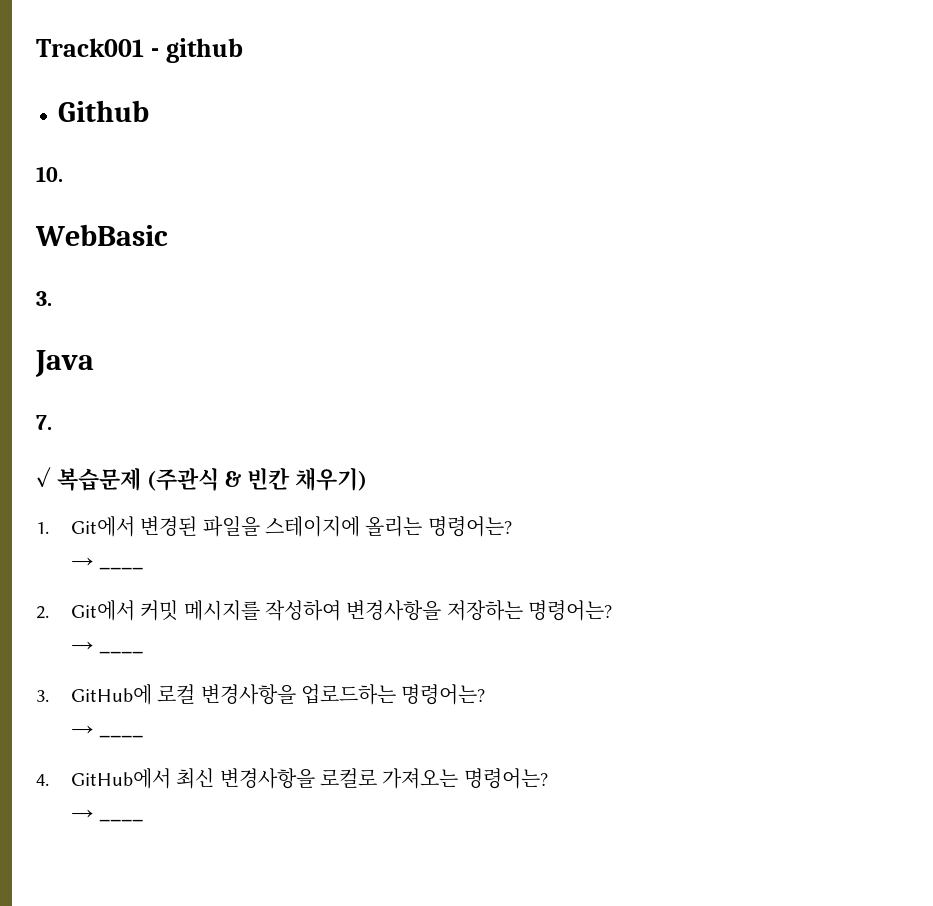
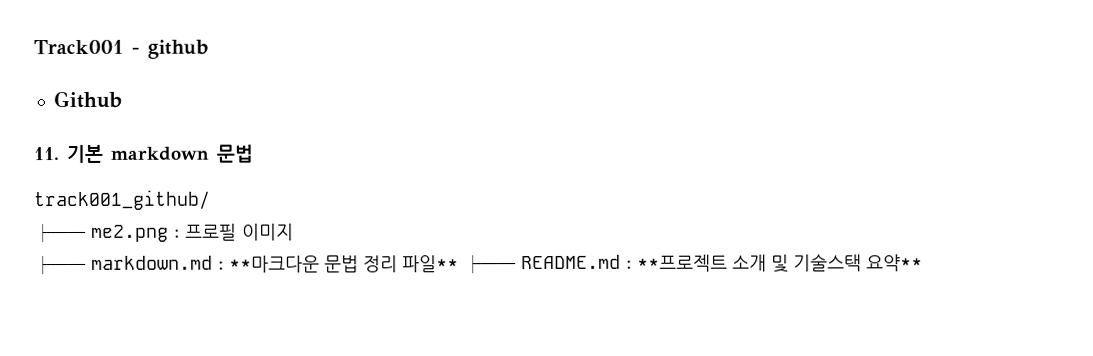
[36,166,63,182] [35,224,168,246] [36,291,52,306] [35,350,94,377] [36,415,52,430] [36,467,367,491] [36,516,512,537] [70,557,94,567] [99,567,144,570] [36,600,613,621] [70,641,94,651] [99,651,144,654] [36,684,486,705] [70,725,94,735] [99,735,144,738] [36,768,548,789] [70,809,94,819] [99,819,144,822] 10. // WebBasic // 3. // Java // 7. // ✓ 복습문제 (주관식 & 빈칸 채우기) // 1. Git에서 변경된 파일을 스테이지에 올리는 명령어는? // → ____ // 2. Git에서 커밋 메시지를 작성하여 변경사항을 저장하는 명령어는? // → ____ // 3. GitHub에 로컬 변경사항을 업로드하는 명령어는? // → ____ // 4. GitHub에서 최신 변경사항을 로컬로 가져오는 명령어는? // → ____ -> [33,144,253,164] [34,189,211,211] [34,223,294,243] [34,253,923,275] 11. 기본 markdown 문법 // track001_github/ // ├── me2.png : 프로필 이미지 // ├── markdown.md : **마크다운 문법 정리 파일** ├── README.md : **프로젝트 소개 및 기술스택 요약**

